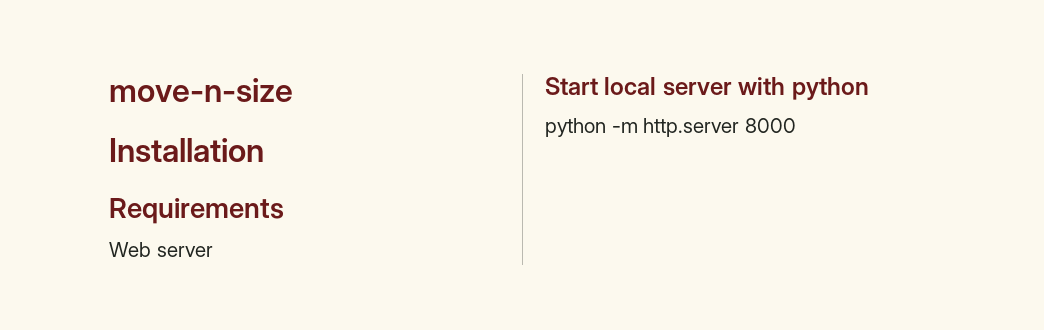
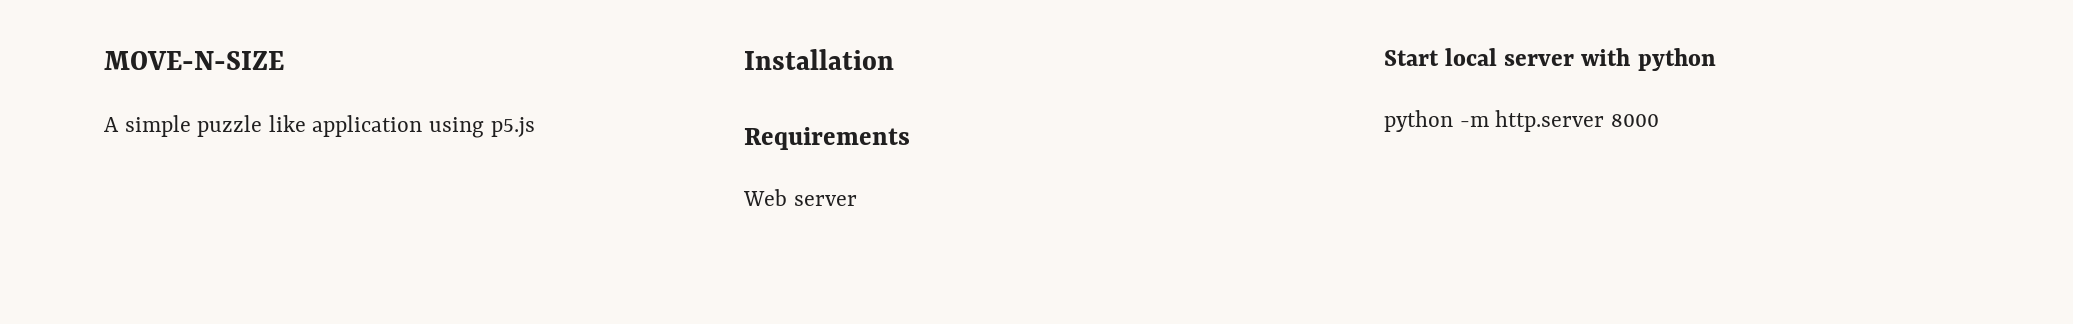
[109,78,293,102] move-n-size -> [104,51,284,70] [104,115,535,138] MOVE-N-SIZE // A simple puzzle like application using p5.js

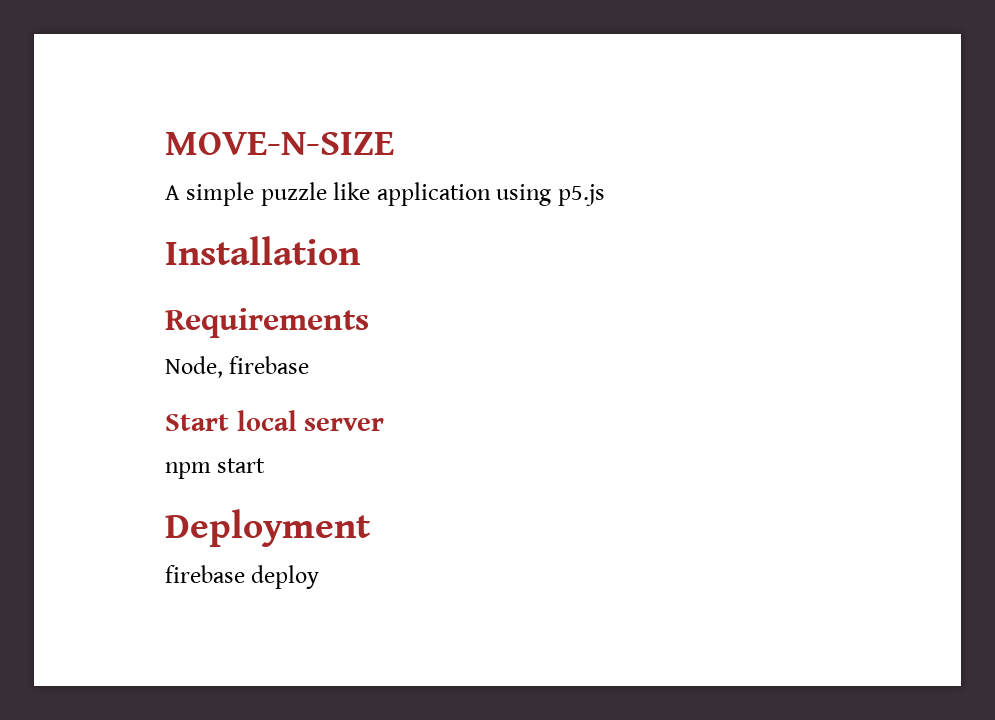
[743,189,857,206] Web server -> [165,356,310,378] Node, firebase
[1581,48,1716,71] [1384,110,1659,132] with python // python -m http.server 8000 -> [165,458,266,479] [165,509,371,547] [165,565,320,589] // npm start // Deployment // firebase deploy

